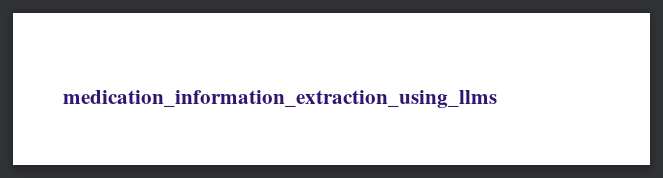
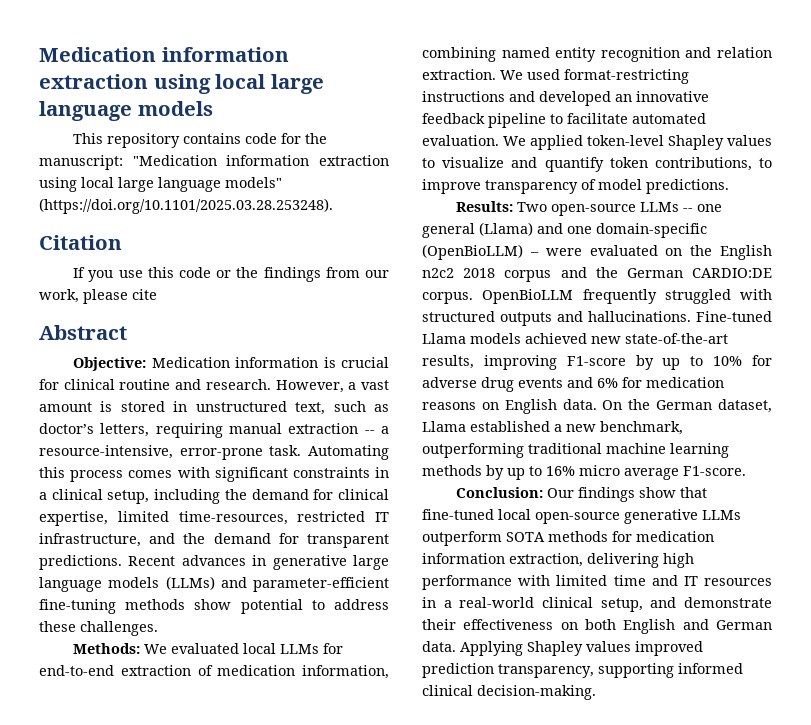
[63,90,497,108] medication_information_extraction_using_llms -> [39,47,289,62] [39,74,324,94] [39,101,213,121] [73,133,328,148] [39,155,390,170] [39,177,282,192] [39,198,333,214] [39,235,122,250] [73,267,390,282] [39,289,157,304] [39,325,127,340] [73,357,389,371] [39,379,390,393] [39,401,389,415] [39,423,389,438] [39,445,389,460] [39,467,389,482] [39,489,389,504] [39,511,389,526] [39,533,389,548] [39,555,389,570] [39,576,389,592] [39,599,389,614] [39,621,158,636] [73,643,344,654] [39,665,389,679] [422,47,772,62] [422,69,689,84] [422,91,709,106] [422,113,706,128] [422,135,772,150] [422,157,772,172] [422,179,729,194] [456,201,723,216] [422,222,707,238] [422,244,772,260] [422,267,772,282] [422,289,772,304] [422,311,772,326] [422,333,728,344] [422,355,772,370] [422,377,724,392] [422,399,772,414] [422,421,683,435] [422,443,729,458] [422,465,746,480] [456,487,708,502] [422,509,741,524] [422,531,714,546] [422,553,694,568] [422,575,772,590] [422,597,772,612] [422,619,772,634] [422,641,703,656] [422,663,743,678] [422,685,596,700] Medication information extraction using local large language models // This repository contains code for the manuscript: "Medication information extraction using local large language models" (https://doi.org/10.1101/2025.03.28.253248). // Citation // If you use this code or the findings from our work, please cite // Abstract // Objective: Medication information is crucial for clinical routine and research. However, a vast amount is stored in unstructured text, such as doctor’s letters, requiring manual extraction -- a resource-intensive, error-prone task. Automating this process comes with significant constraints in a clinical setup, including the demand for clinical expertise, limited time-resources, restricted IT infrastructure, and the demand for transparent predictions. Recent advances in generative large language models (LLMs) and parameter-efficient fine-tuning methods show potential to address these challenges. // Methods: We evaluated local LLMs for end-to-end extraction of medication information, combining named entity recognition and relation extraction. We used format-restricting instructions and developed an innovative feedback pipeline to facilitate automated evaluation. We applied token-level Shapley values to visualize and quantify token contributions, to improve transparency of model predictions. // Results: Two open-source LLMs -- one general (Llama) and one domain-specific (OpenBioLLM) – were evaluated on the English n2c2 2018 corpus and the German CARDIO:DE corpus. OpenBioLLM frequently struggled with structured outputs and hallucinations. Fine-tuned Llama models achieved new state-of-the-art results, improving F1-score by up to 10% for adverse drug events and 6% for medication reasons on English data. On the German dataset, Llama established a new benchmark, outperforming traditional machine learning methods by up to 16% micro average F1-score. // Conclusion: Our findings show that fine-tuned local open-source generative LLMs outperform SOTA methods for medication information extraction, delivering high performance with limited time and IT resources in a real-world clinical setup, and demonstrate their effectiveness on both English and German data. Applying Shapley values improved prediction transparency, supporting informed clinical decision-making.

